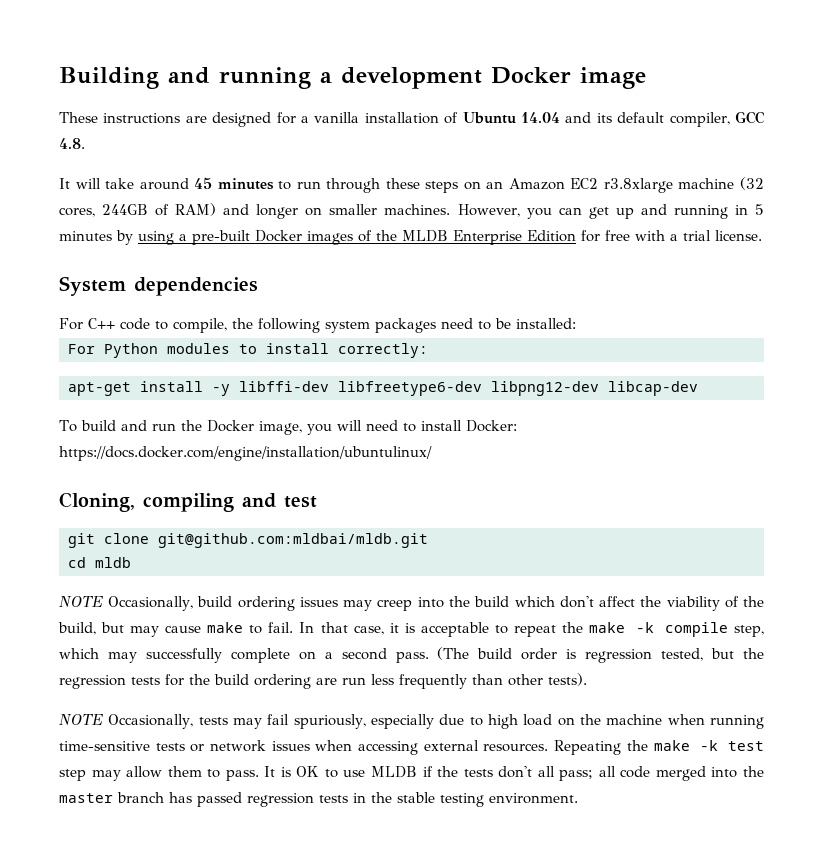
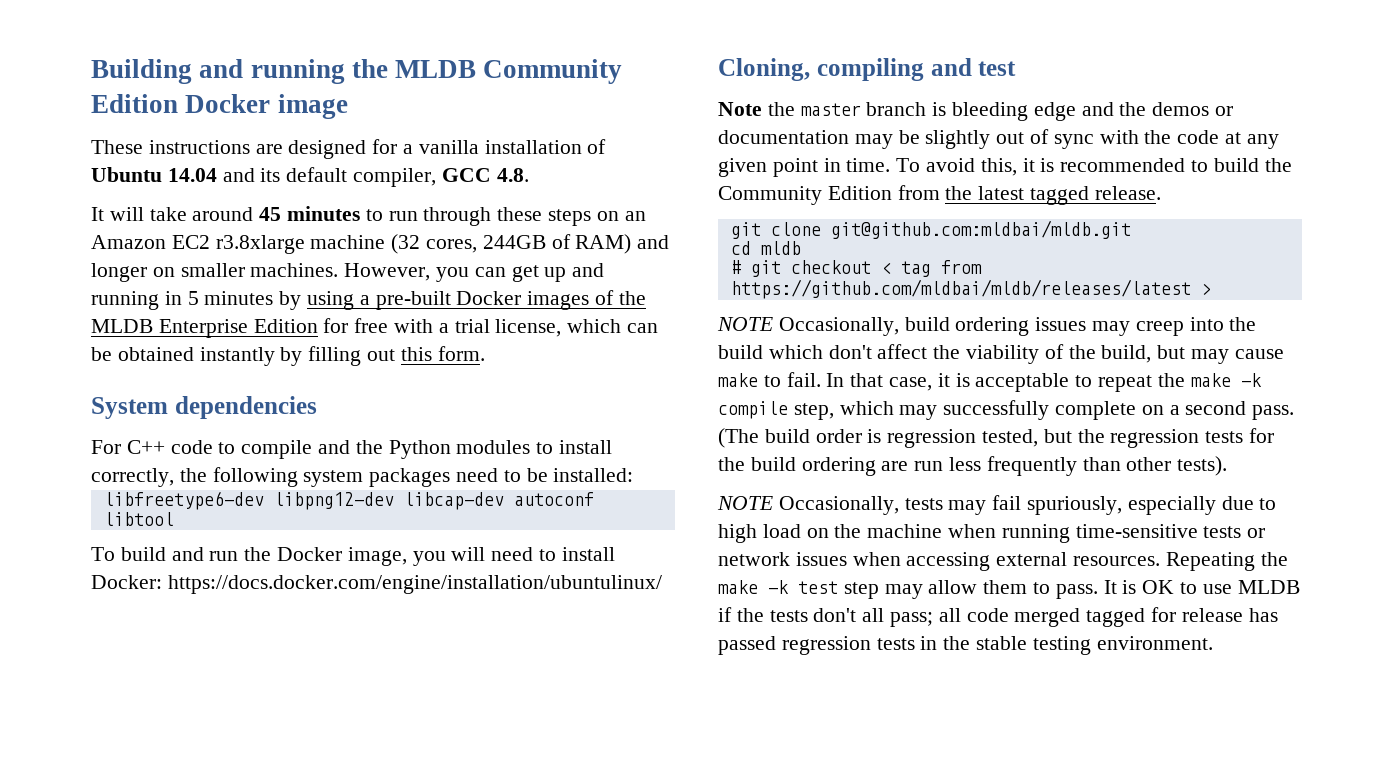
[320,67,482,89] a development -> [351,59,623,84] [91,94,178,113] the MLDB Community Edition
[715,230,762,241] license. -> [495,319,659,337] [91,346,485,366] license, which can be obtained instantly by filling out this form.
[173,318,227,333] compile, -> [241,440,613,459] [91,468,174,487] compile and the Python modules to install correctly,
[68,343,428,358] [68,381,329,396] For Python modules to install correctly: // apt-get install -y libffi-dev -> (634, 475) none
(698, 388) none -> [513,492,594,506] [103,512,174,526] autoconf libtool
(317, 502) none -> [718,102,1234,121] [718,129,1279,149] [718,158,1292,177] [718,185,1161,205] // Note the master branch is bleeding edge and the demos or documentation may be slightly out of sync with the code at any given point in time. To avoid this, it is recommended to build the Community Edition from the latest tagged release.
(131, 562) none -> [730,260,982,277] [730,279,1211,299] // # git checkout < tag from https://github.com/mldbai/mldb/releases/latest >
[711,766,764,778] [59,792,164,803] into the master branch -> [1086,607,1243,627] tagged for release

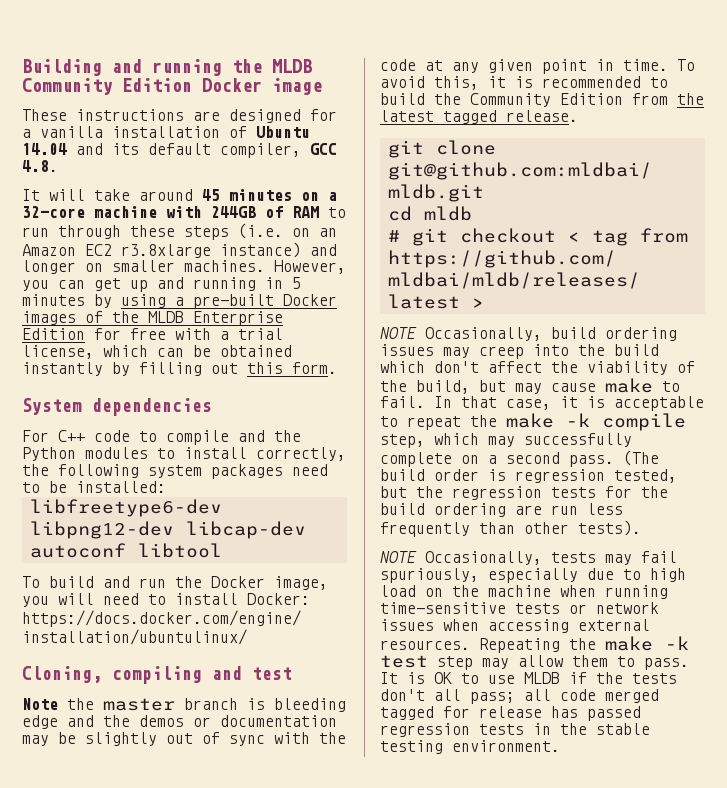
(361, 213) none -> [301,192,337,201] [22,206,319,218] on a 32-core machine with 244GB of RAM
(592, 217) none -> [238,223,283,239] (i.e.
[310,234,632,254] machine (32 cores, 244GB of RAM) -> [220,242,301,258] instance)

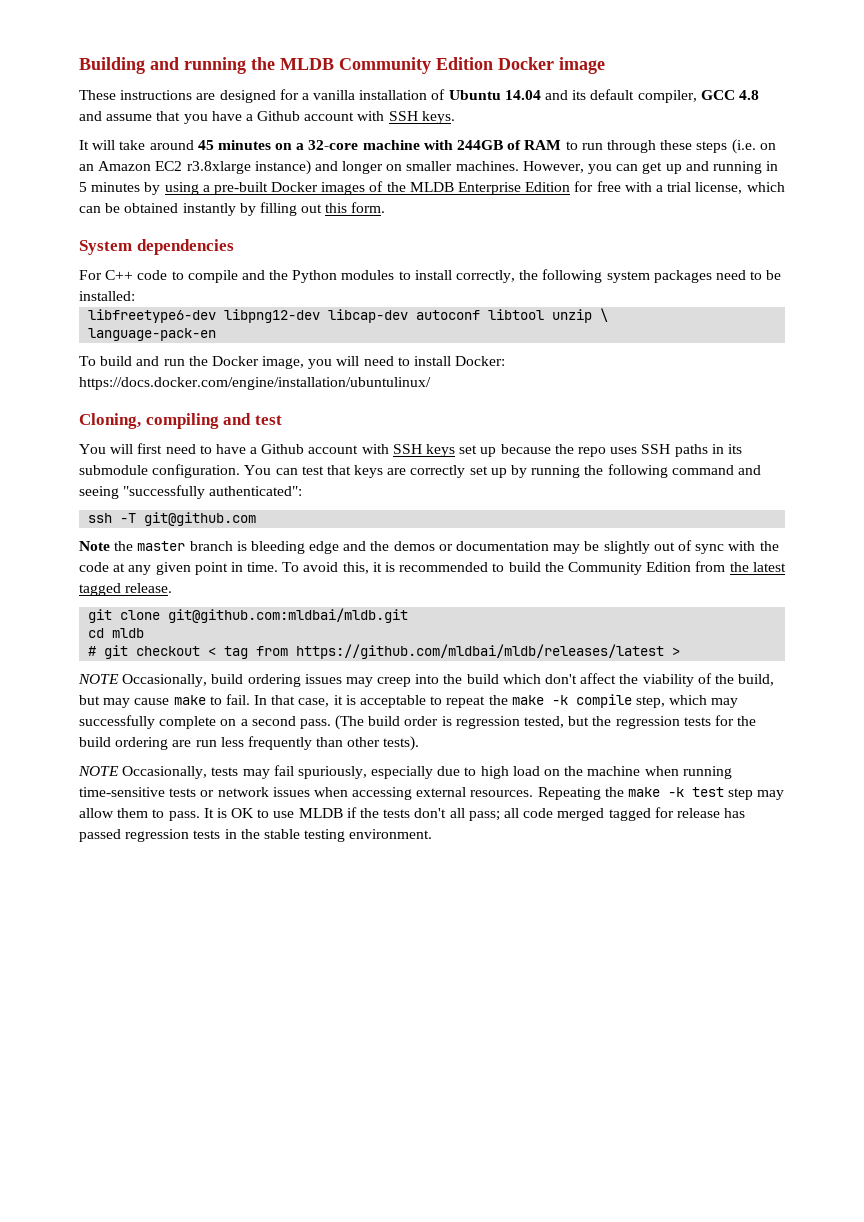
[22,160,58,172] 4.8. -> [738,90,759,100] [79,111,455,124] 4.8 and assume that you have a Github account with SSH keys.
(222, 550) none -> [552,308,609,323] [88,328,217,341] unzip \ // language-pack-en
(292, 673) none -> [79,443,742,457] [79,464,761,478] [79,485,303,499] [88,512,257,526] // You will first need to have a Github account with SSH keys set up because the repo uses SSH paths in its submodule configuration. You can test that keys are correctly set up by running the following command and seeing "successfully authenticated": // ssh -T git@github.com

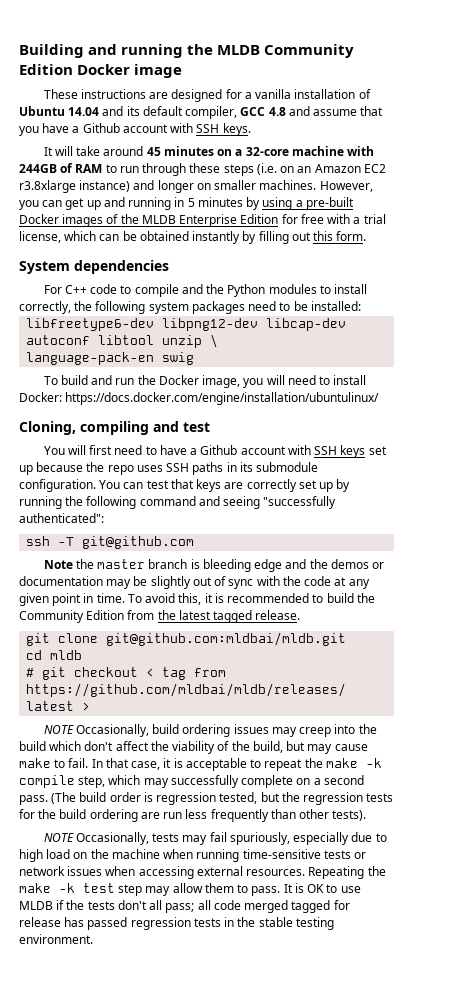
(217, 334) none -> [162,352,195,365] swig

